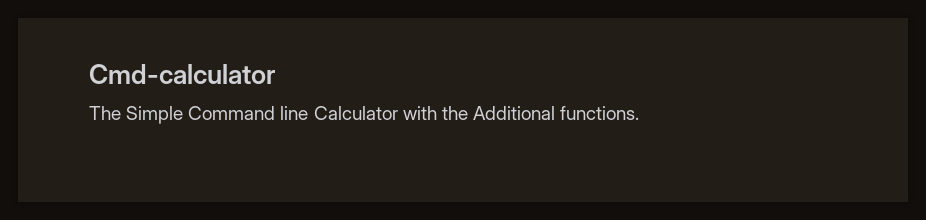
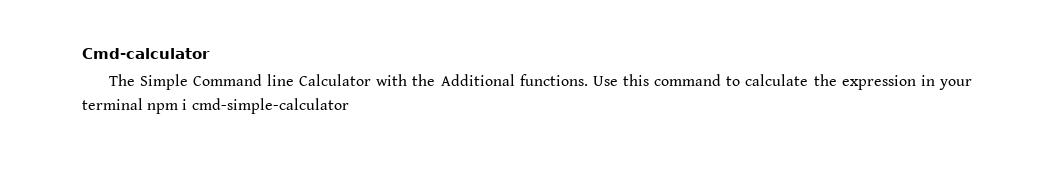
(640, 113) none -> [592,74,973,90] [82,98,349,114] Use this command to calculate the expression in your terminal npm i cmd-simple-calculator

